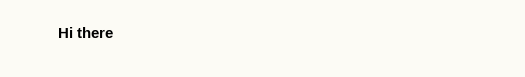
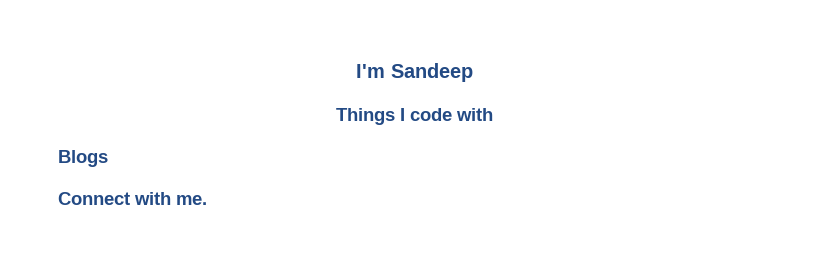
[58,27,114,38] Hi there -> [355,63,473,82] [335,108,493,125] [58,150,108,167] [58,192,207,205] I'm Sandeep // Things I code with // Blogs // Connect with me.

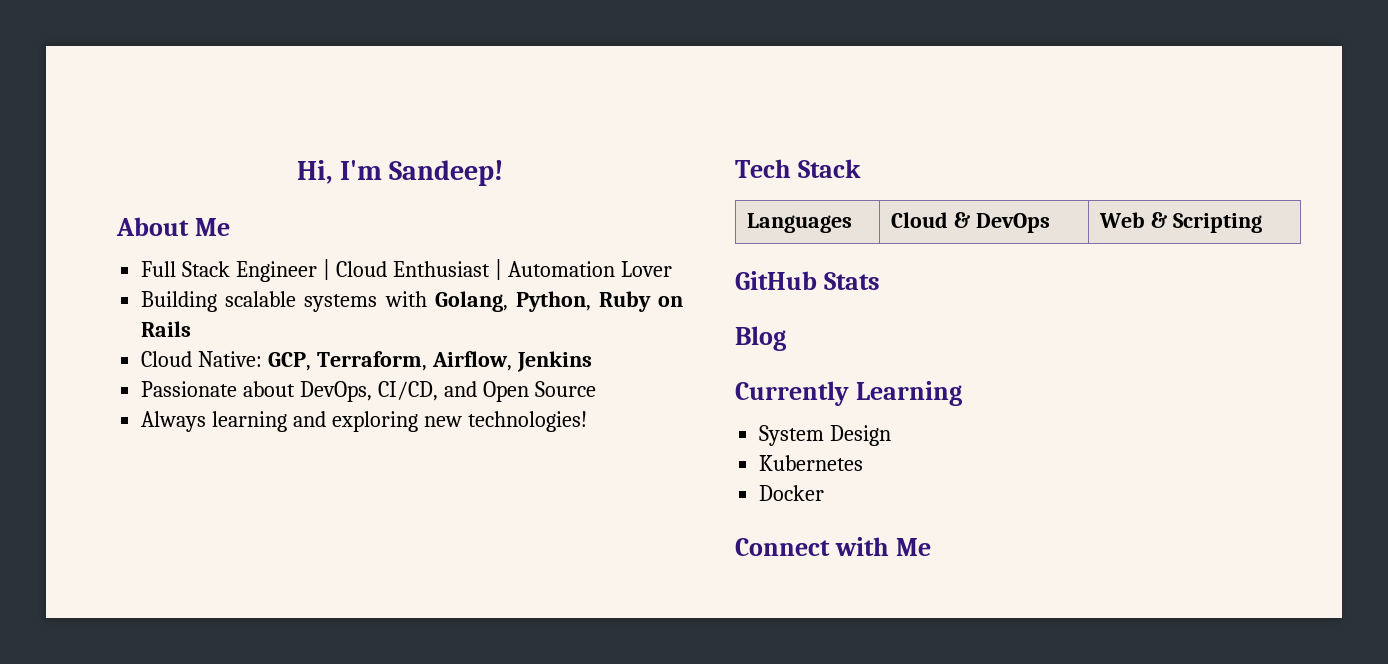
[355,63,473,82] [335,108,493,125] [58,150,108,167] I'm Sandeep // Things I code with // Blogs -> [296,160,504,186] [116,217,230,236] [141,259,672,282] [141,291,683,312] [141,321,192,337] [141,351,592,372] [141,381,596,402] [141,411,587,432] [735,159,861,178] [746,213,852,233] [890,212,1050,233] [1098,212,1262,233] [735,271,880,290] [735,326,786,351] [735,381,962,406] [759,425,892,446] [759,455,864,471] [759,485,825,501] Hi, I'm Sandeep! // About Me // Full Stack Engineer | Cloud Enthusiast | Automation Lover // Building scalable systems with Golang, Python, Ruby on Rails // Cloud Native: GCP, Terraform, Airflow, Jenkins // Passionate about DevOps, CI/CD, and Open Source // Always learning and exploring new technologies! // Tech Stack // Languages | Cloud & DevOps | Web & Scripting // GitHub Stats // Blog // Currently Learning // System Design // Kubernetes // Docker
[176,195,207,205] me. -> [895,538,931,556] Me

